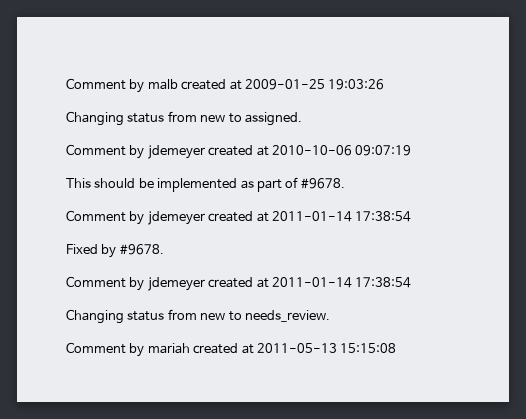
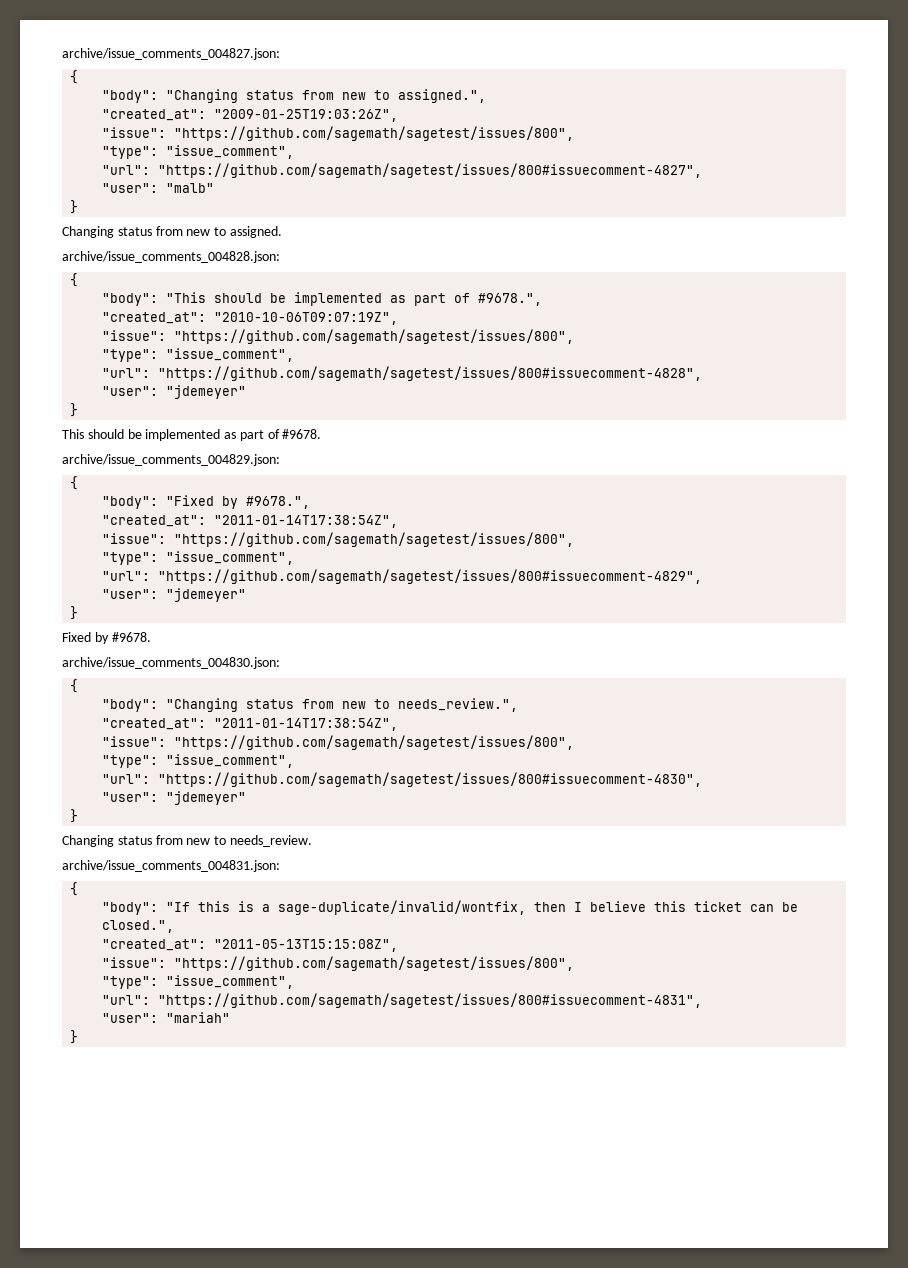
[66,78,385,93] Comment by malb created at 2009-01-25 19:03:26 -> [62,48,280,60] [70,70,79,84] [102,89,487,103] [102,109,399,122] [102,126,575,141] [102,145,295,159] [102,163,703,178] [102,183,215,193] [70,200,79,214] archive/issue_comments_004827.json: // { // "body": "Changing status from new to assigned.", // "created_at": "2009-01-25T19:03:26Z", // "issue": "https://github.com/sagemath/sagetest/issues/800", // "type": "issue_comment", // "url": "https://github.com/sagemath/sagetest/issues/800#issuecomment-4827", // "user": "malb" // }
[66,144,412,159] Comment by jdemeyer created at 2010-10-06 09:07:19 -> [62,251,280,263] [70,273,79,287] [102,292,543,306] [102,312,399,325] [102,329,575,344] [102,348,295,362] [102,366,703,381] [102,385,247,399] [70,403,79,417] archive/issue_comments_004828.json: // { // "body": "This should be implemented as part of #9678.", // "created_at": "2010-10-06T09:07:19Z", // "issue": "https://github.com/sagemath/sagetest/issues/800", // "type": "issue_comment", // "url": "https://github.com/sagemath/sagetest/issues/800#issuecomment-4828", // "user": "jdemeyer" // }
[66,210,412,225] [66,244,164,258] [66,276,412,291] Comment by jdemeyer created at 2011-01-14 17:38:54 // Fixed by #9678. // Comment by jdemeyer created at 2011-01-14 17:38:54 -> [62,454,280,466] [70,476,79,490] [102,495,311,509] [102,515,399,528] [102,532,575,547] [102,551,295,565] [102,569,703,584] [102,588,247,602] [70,606,79,620] [62,632,151,644] [62,657,280,669] [70,679,79,693] [102,698,519,712] [102,718,399,731] [102,735,575,750] [102,754,295,768] [102,772,703,787] [102,791,247,805] [70,809,79,823] archive/issue_comments_004829.json: // { // "body": "Fixed by #9678.", // "created_at": "2011-01-14T17:38:54Z", // "issue": "https://github.com/sagemath/sagetest/issues/800", // "type": "issue_comment", // "url": "https://github.com/sagemath/sagetest/issues/800#issuecomment-4829", // "user": "jdemeyer" // } // Fixed by #9678. // archive/issue_comments_004830.json: // { // "body": "Changing status from new to needs_review.", // "created_at": "2011-01-14T17:38:54Z", // "issue": "https://github.com/sagemath/sagetest/issues/800", // "type": "issue_comment", // "url": "https://github.com/sagemath/sagetest/issues/800#issuecomment-4830", // "user": "jdemeyer" // }
[66,342,397,357] Comment by mariah created at 2011-05-13 15:15:08 -> [62,860,280,872] [70,882,79,896] [102,900,799,915] [102,920,175,933] [102,939,399,952] [102,956,575,971] [102,975,295,989] [102,993,703,1008] [102,1012,231,1023] [70,1030,79,1044] archive/issue_comments_004831.json: // { // "body": "If this is a sage-duplicate/invalid/wontfix, then I believe this ticket can be closed.", // "created_at": "2011-05-13T15:15:08Z", // "issue": "https://github.com/sagemath/sagetest/issues/800", // "type": "issue_comment", // "url": "https://github.com/sagemath/sagetest/issues/800#issuecomment-4831", // "user": "mariah" // }

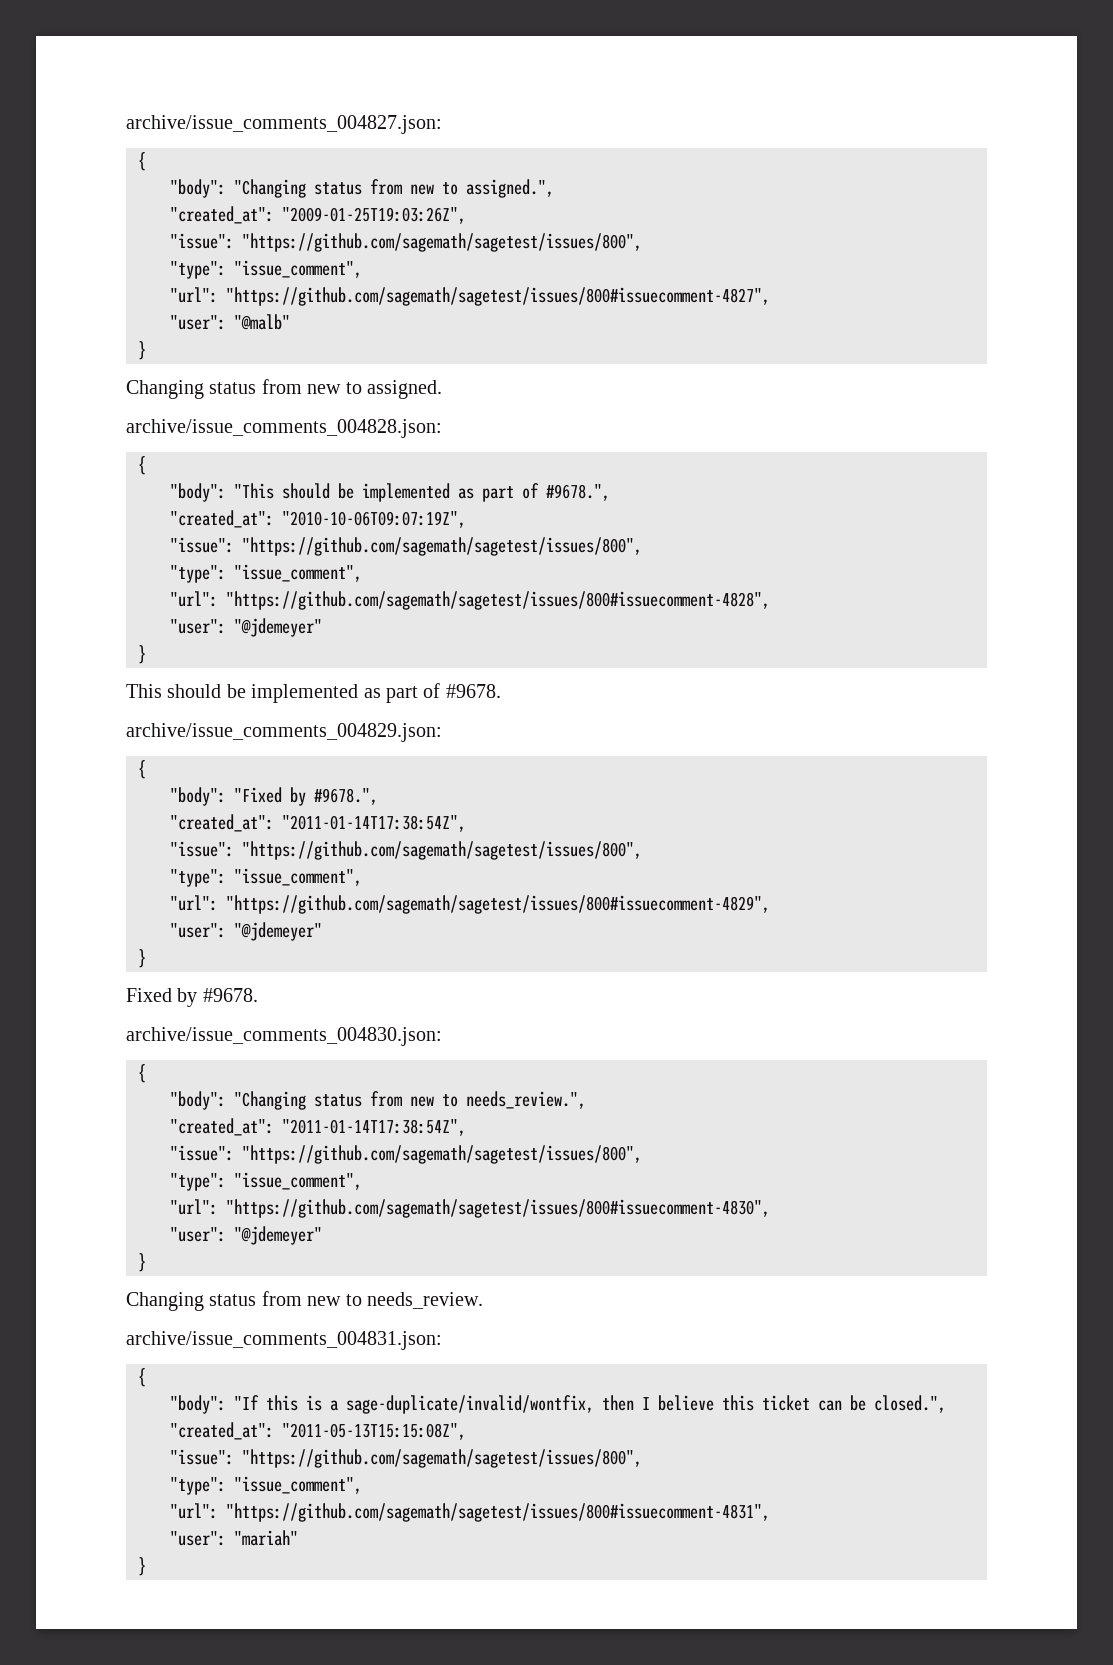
[166,183,215,193] "malb" -> [234,314,290,330] "@malb"
[166,385,247,399] "jdemeyer" -> [234,618,322,637] "@jdemeyer"
[166,588,247,602] "jdemeyer" -> [234,922,322,941] "@jdemeyer"
[166,791,247,805] "jdemeyer" -> [234,1226,322,1245] "@jdemeyer"

